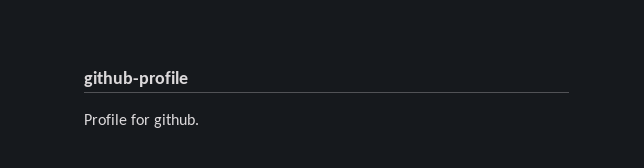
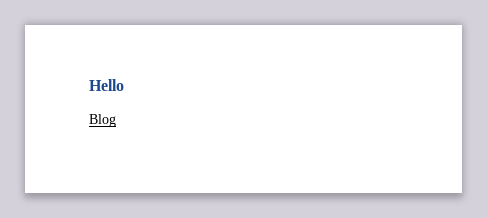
[84,71,188,87] [84,114,200,128] github-profile // Profile for github. -> [89,79,124,91] [89,114,116,127] Hello // Blog

